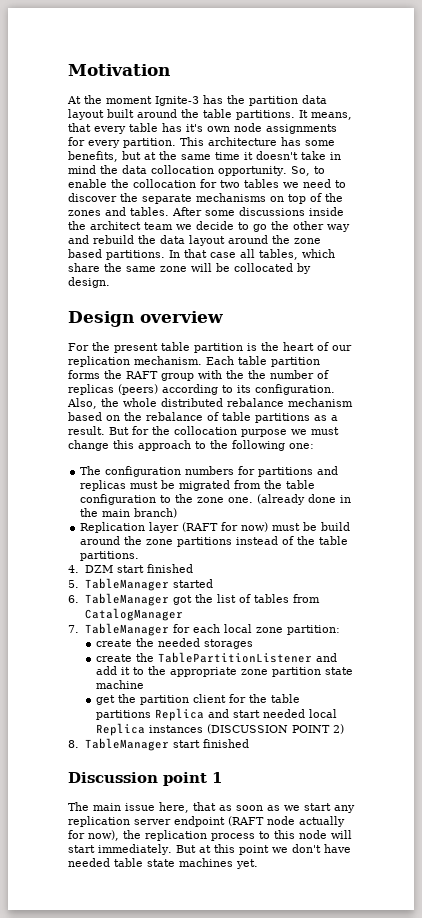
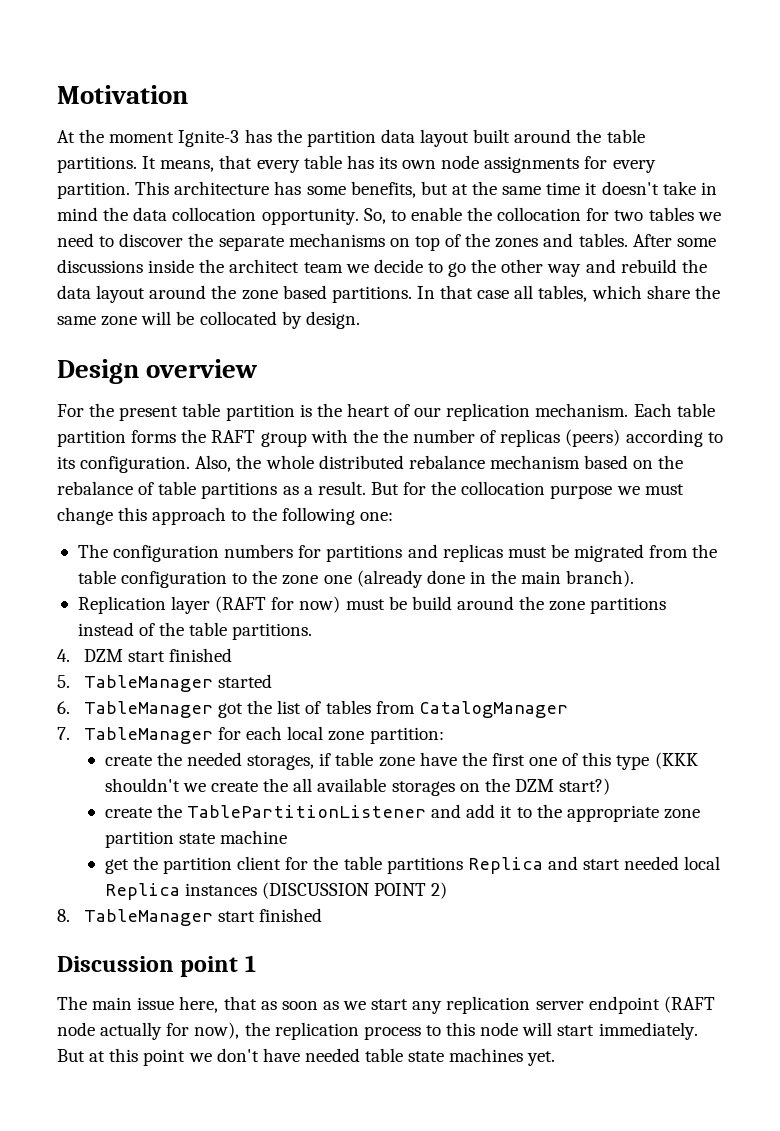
[186,124,203,132] it's -> [378,156,397,169] its
[228,497,254,503] one. -> [323,575,352,584] one
[134,508,178,518] branch) -> [566,570,635,587] branch).
[203,639,253,649] storages -> [247,752,698,770] [104,778,611,796] storages, if table zone have the first one of this type (KKK shouldn't we create the all available storages on the DZM start?)

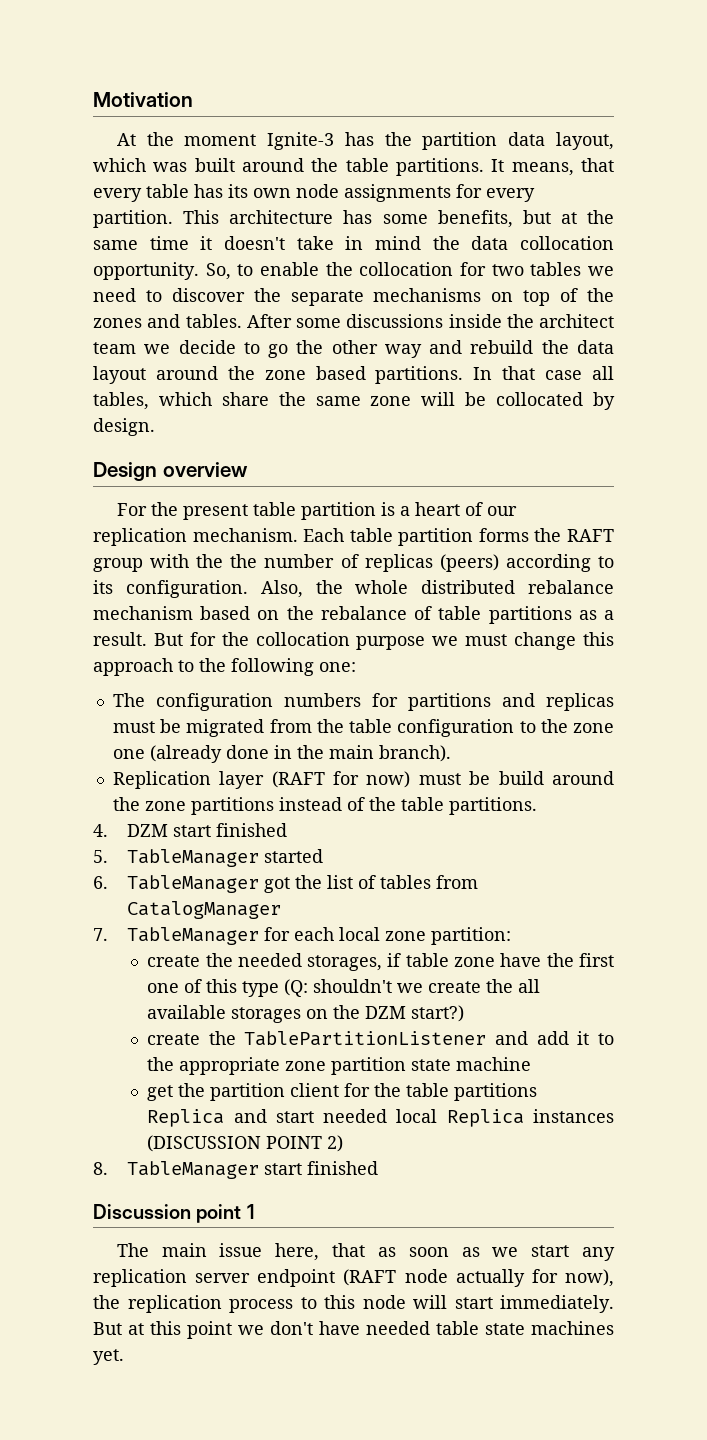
[420,129,470,147] layout -> [556,132,615,150] [93,158,188,172] layout, which was
[316,403,342,417] the -> [399,506,410,516] a
[654,752,698,769] (KKK -> [284,979,309,997] (Q:

